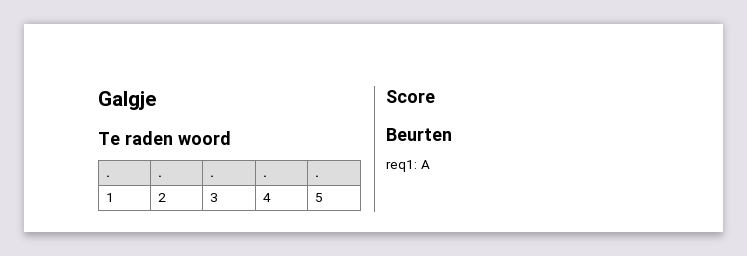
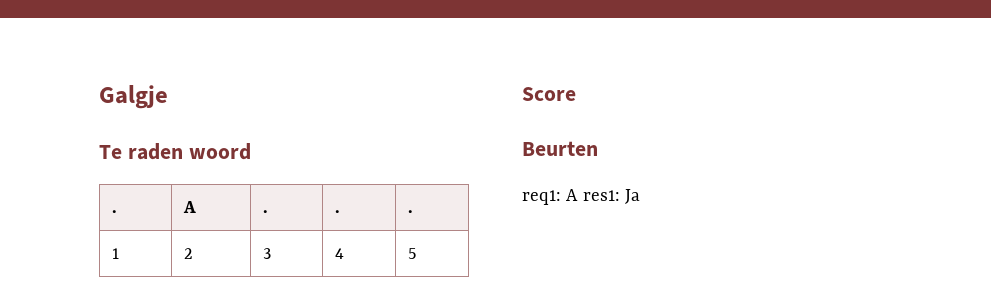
[157,175,162,177] . -> [183,201,197,213] A
(430, 164) none -> [582,189,641,204] res1: Ja

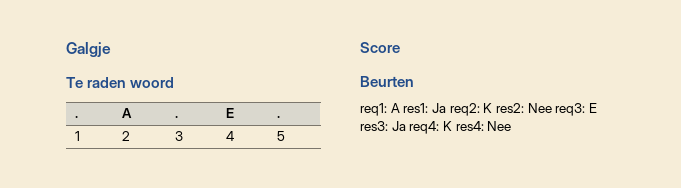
[335,210,341,213] . -> [226,108,235,118] E
(641, 196) none -> [449,103,597,116] [360,121,512,134] req2: K res2: Nee req3: E res3: Ja req4: K res4: Nee

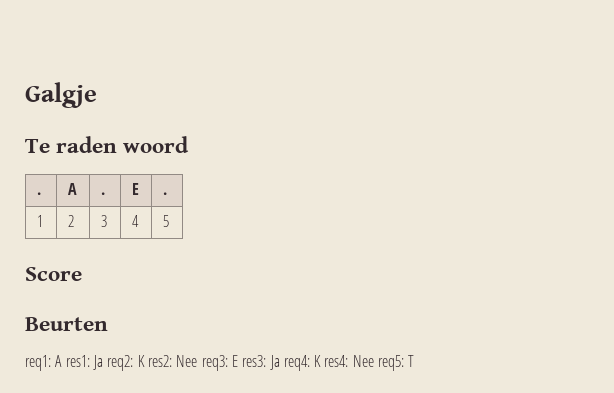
(512, 126) none -> [378,355,415,371] req5: T

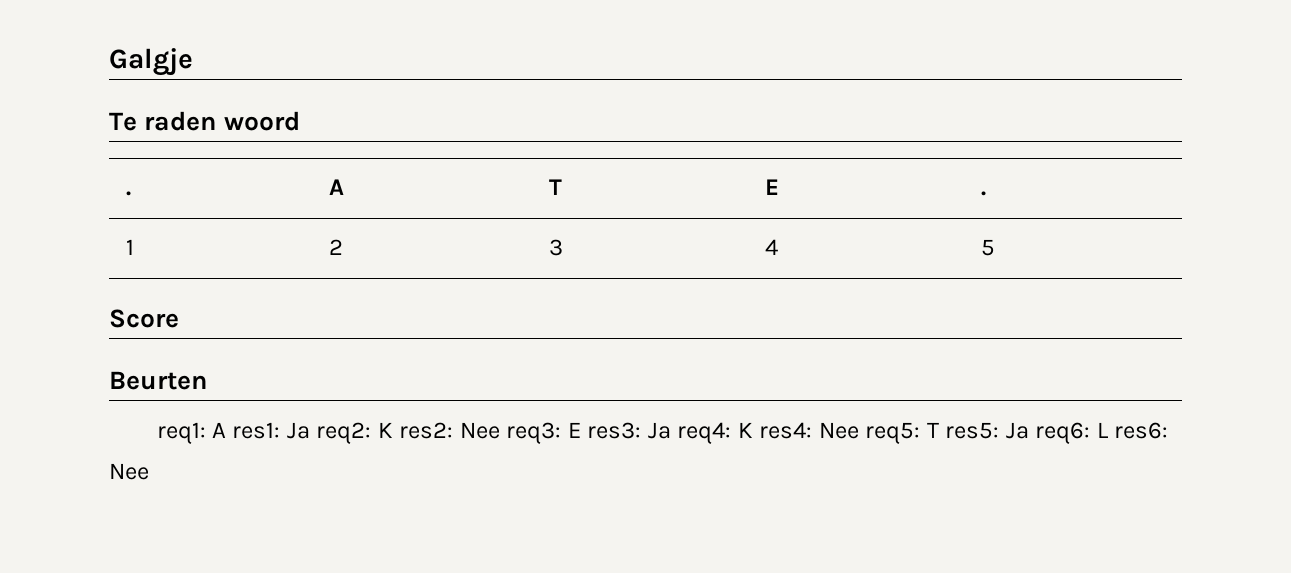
[100,192,105,195] . -> [549,179,563,195] T
(415, 361) none -> [945,422,1169,444] [109,463,149,480] res5: Ja req6: L res6: Nee

